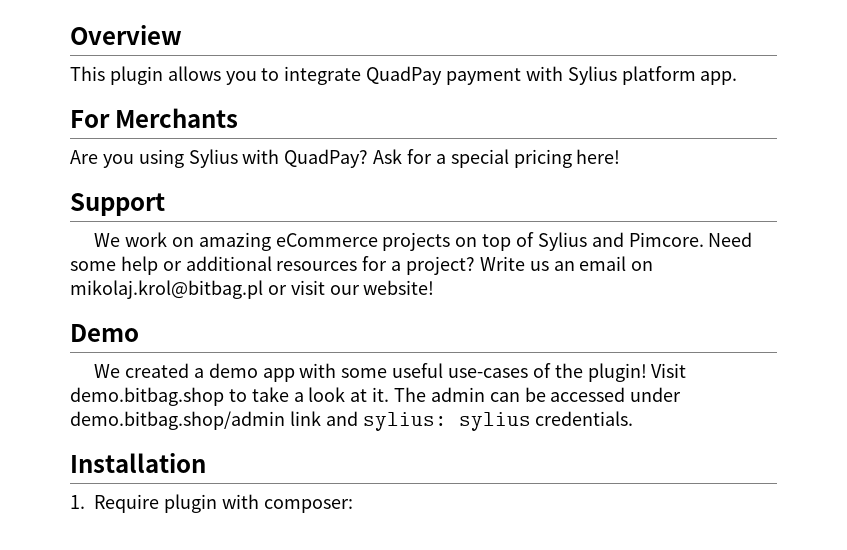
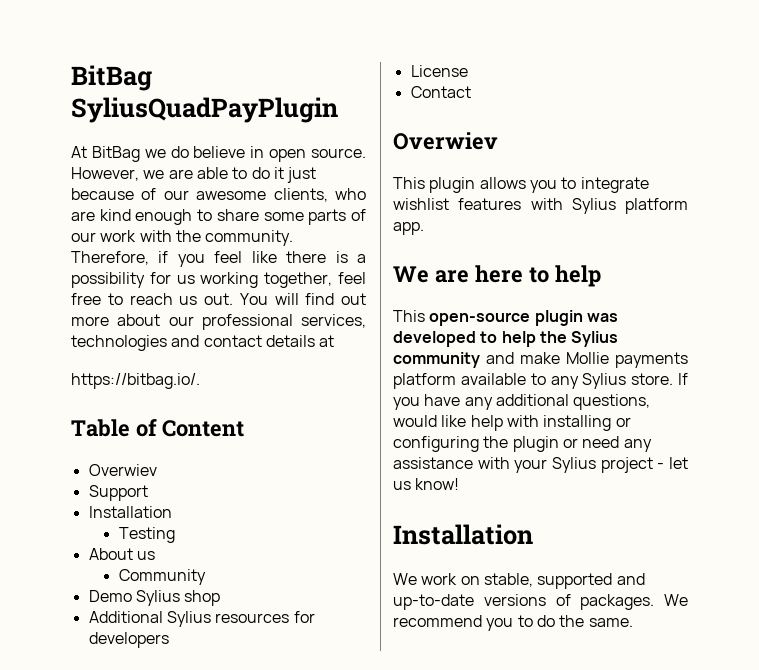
[70,25,182,45] Overview -> [71,65,152,91] [71,97,338,123] [71,146,366,162] [71,167,317,183] [71,188,366,202] [71,209,367,225] [71,230,294,246] [71,251,366,267] [71,272,366,288] [71,293,366,305] [71,314,366,330] [71,335,335,351] [71,373,200,389] [71,419,244,437] [88,464,157,476] [88,485,148,501] [88,506,172,518] [118,527,175,543] [88,548,155,560] [118,569,206,585] [88,590,221,606] [88,611,315,627] [88,632,169,648] [410,65,468,77] [410,86,471,98] [393,132,498,150] BitBag SyliusQuadPayPlugin // At BitBag we do believe in open source. However, we are able to do it just because of our awesome clients, who are kind enough to share some parts of our work with the community. Therefore, if you feel like there is a possibility for us working together, feel free to reach us out. You will find out more about our professional services, technologies and contact details at // https://bitbag.io/. // Table of Content // Overwiev // Support // Installation // Testing // About us // Community // Demo Sylius shop // Additional Sylius resources for developers // License // Contact // Overwiev
[366,66,522,85] QuadPay payment -> [393,198,522,210] wishlist features
[70,108,239,128] [70,149,621,168] [70,193,165,216] [94,232,753,251] [70,256,654,275] [70,280,435,299] [70,324,139,342] [94,363,687,382] [70,387,682,406] [70,411,634,431] [70,453,206,473] [70,494,353,513] For Merchants // Are you using Sylius with QuadPay? Ask for a special pricing here! // Support // We work on amazing eCommerce projects on top of Sylius and Pimcore. Need some help or additional resources for a project? Write us an email on mikolaj.krol@bitbag.pl or visit our website! // Demo // We created a demo app with some useful use-cases of the plugin! Visit demo.bitbag.shop to take a look at it. The admin can be accessed under demo.bitbag.shop/admin link and sylius: sylius credentials. // Installation // 1. Require plugin with composer: -> [393,265,601,287] [393,310,618,326] [393,331,619,347] [393,352,688,368] [393,373,688,389] [393,394,651,410] [393,415,631,431] [393,436,652,452] [393,457,688,473] [393,478,460,490] [393,524,533,545] [393,573,645,589] [393,594,688,610] [393,615,633,631] We are here to help // This open-source plugin was developed to help the Sylius community and make Mollie payments platform available to any Sylius store. If you have any additional questions, would like help with installing or configuring the plugin or need any assistance with your Sylius project - let us know! // Installation // We work on stable, supported and up-to-date versions of packages. We recommend you to do the same.

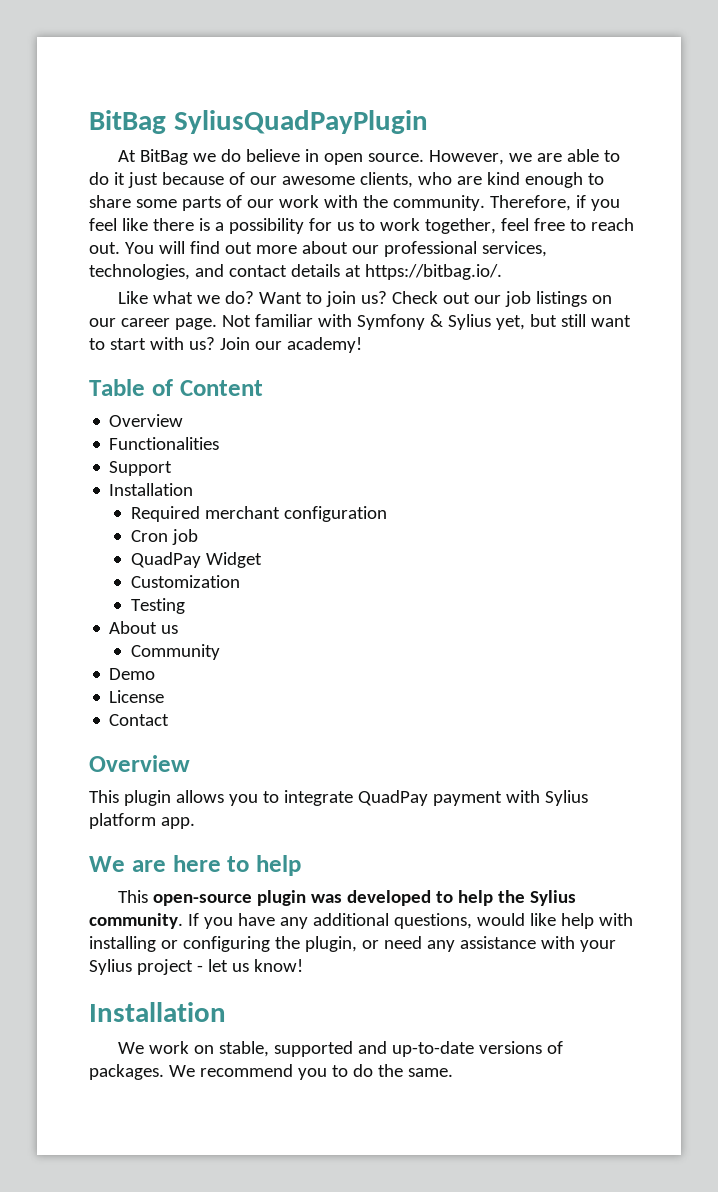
[200,272,259,288] working -> [358,218,420,231] to work
[179,296,198,305] us -> (634, 224) none
[71,335,167,351] technologies -> [89,264,190,280] technologies,
[71,373,200,389] // https://bitbag.io/. -> [364,264,502,280] [118,291,613,307] [89,314,631,330] [89,337,362,353] https://bitbag.io/. // Like what we do? Want to join us? Check out our job listings on our career page. Not familiar with Symfony & Sylius yet, but still want to start with us? Join our academy!
[88,464,157,476] Overwiev -> [109,414,184,427] [109,437,220,450] Overview // Functionalities
(172, 512) none -> [130,506,387,522] [130,529,198,545] [130,552,262,568] [130,575,240,588] // Required merchant configuration // Cron job // QuadPay Widget // Customization
[135,590,221,606] [88,611,315,627] [88,632,169,648] Sylius shop // Additional Sylius resources for developers -> (156, 674) none
[393,132,498,150] Overwiev -> [89,755,190,772] Overview
[393,198,522,210] wishlist features -> [357,790,502,806] QuadPay payment
[393,352,688,368] [393,373,674,389] community and make Mollie payments platform available to any Sylius store. -> [89,913,183,929] community.
[512,436,559,452] plugin -> [304,936,357,952] plugin,

